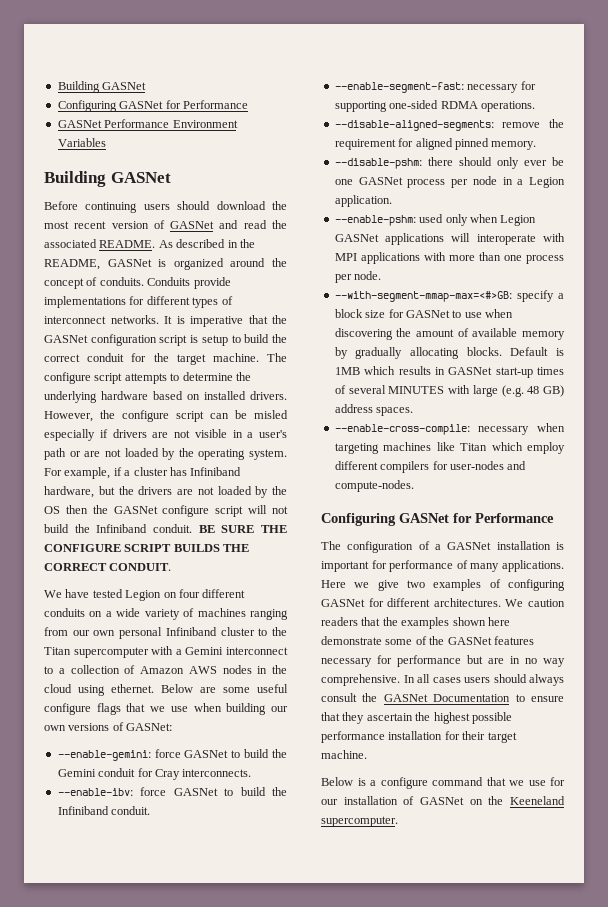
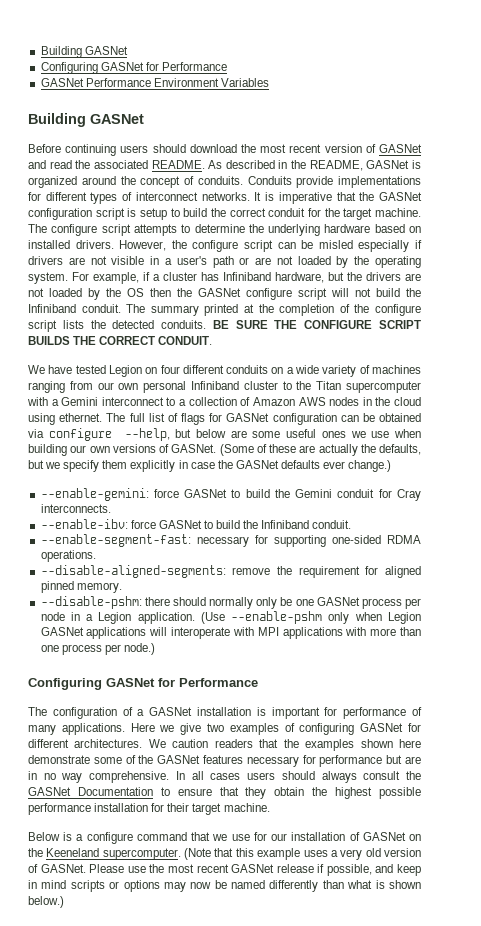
(192, 528) none -> [126,304,421,316] [28,320,207,332] The summary printed at the completion of the configure script lists the detected conduits.
[161,684,288,693] [44,703,146,715] Below are some useful configure flags that -> [106,413,422,425] [28,428,346,441] The full list of flags for GASNet configuration can be obtained via configure --help, but below are some useful ones
[126,723,173,731] GASNet: -> [171,444,421,456] [28,460,392,472] GASNet. (Some of these are actually the defaults, but we specify them explicitly in case the GASNet defaults ever change.)
[496,157,547,169] only ever -> [209,597,278,609] normally only
[334,214,444,226] // --enable-pshm: used -> [200,611,323,624] (Use --enable-pshm
[354,271,382,280] [334,290,564,302] [334,309,513,318] [334,328,565,340] [334,347,564,359] [334,366,564,378] [334,385,564,397] [334,404,414,416] [334,423,565,435] [334,442,565,454] [334,461,527,473] [334,480,414,492] node. // --with-segment-mmap-max=<#>GB: specify a block size for GASNet to use when discovering the amount of available memory by gradually allocating blocks. Default is 1MB which results in GASNet start-up times of several MINUTES with large (e.g. 48 GB) address spaces. // --enable-cross-compile: necessary when targeting machines like Titan which employ different compilers for user-nodes and compute-nodes. -> [123,643,155,655] node.)
[366,713,413,721] ascertain -> [274,787,305,796] obtain
(398, 821) none -> [184,848,422,860] [28,864,421,876] [28,880,421,892] [28,896,64,908] (Note that this example uses a very old version of GASNet. Please use the most recent GASNet release if possible, and keep in mind scripts or options may now be named differently than what is shown below.)

